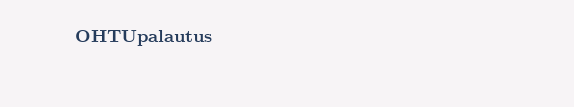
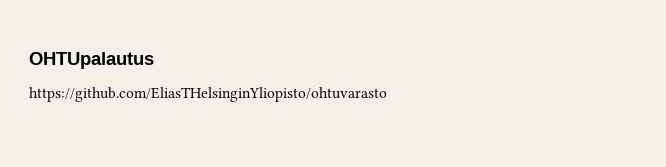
(212, 38) none -> [29,87,387,102] // https://github.com/EliasTHelsinginYliopisto/ohtuvarasto

